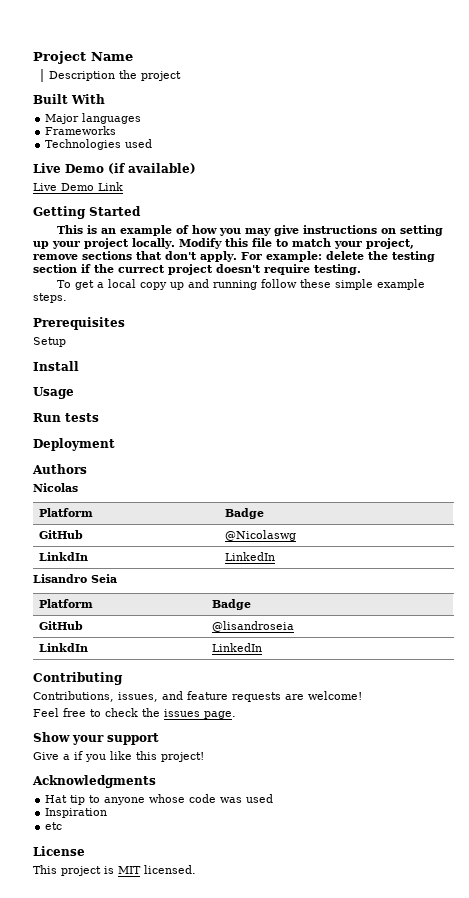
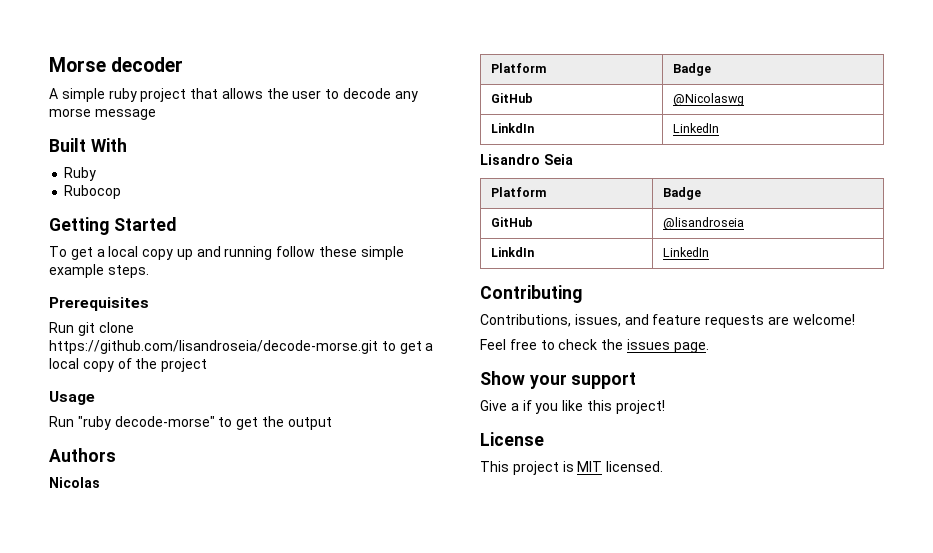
[33,51,133,64] [49,70,182,81] [33,94,105,104] [45,113,142,124] [45,126,117,135] [45,139,153,150] [33,163,196,174] [33,182,123,191] [33,206,141,219] [56,225,443,236] [33,238,414,249] [33,251,435,262] [33,264,361,275] Project Name // Description the project // Built With // Major languages // Frameworks // Technologies used // Live Demo (if available) // Live Demo Link // Getting Started // This is an example of how you may give instructions on setting up your project locally. Modify this file to match your project, remove sections that don't apply. For example: delete the testing section if the currect project doesn't require testing. -> [49,57,184,72] [49,88,418,102] [49,108,156,120] [49,138,127,152] [64,167,97,181] [64,185,122,199] [49,217,176,235] Morse decoder // A simple ruby project that allows the user to decode any morse message // Built With // Ruby // Rubocop // Getting Started
[33,337,66,347] [33,361,79,371] [33,387,74,399] [33,413,99,422] [33,438,115,451] Setup // Install // Usage // Run tests // Deployment -> [49,322,134,336] [49,340,434,354] [49,358,208,372] [49,391,95,405] [49,416,332,430] Run git clone https://github.com/lisandroseia/decode-morse.git to get a local copy of the project // Usage // Run "ruby decode-morse" to get the output
[32,775,156,788] [45,794,274,805] [45,808,108,818] [45,822,63,830] // Acknowledgments // Hat tip to anyone whose code was used // Inspiration // etc -> (665, 407) none

